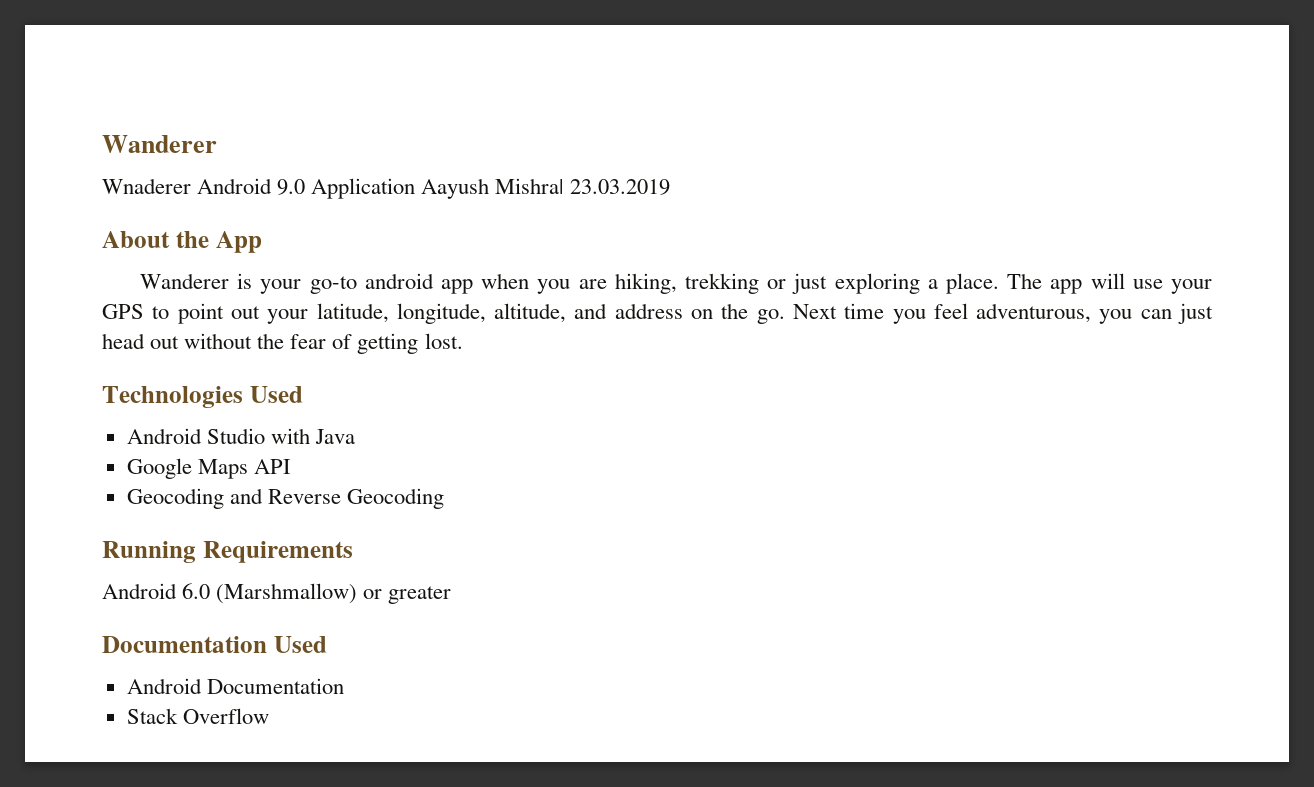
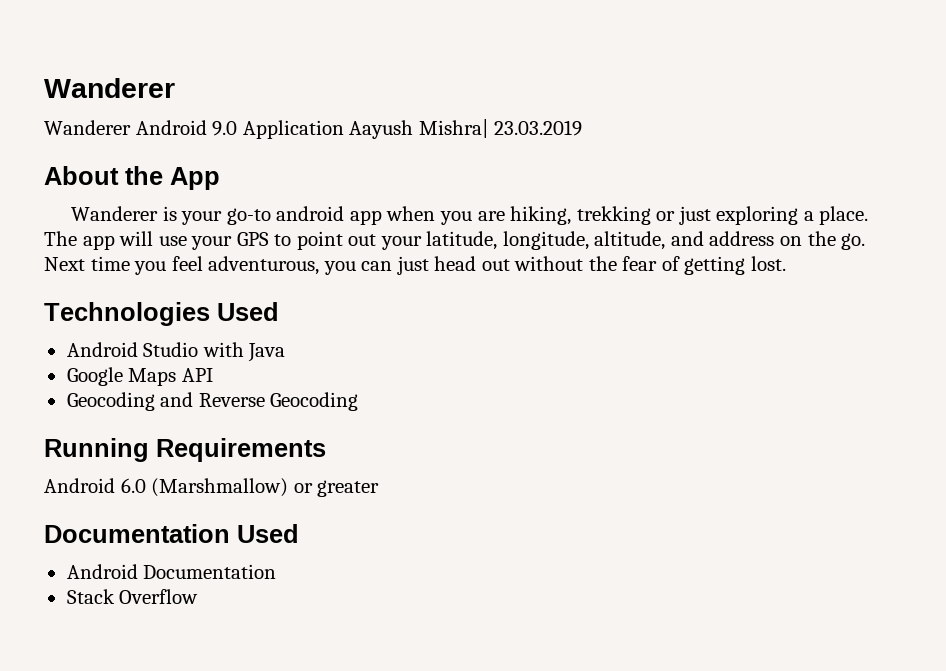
[102,178,191,194] Wnaderer -> [44,120,131,135] Wanderer

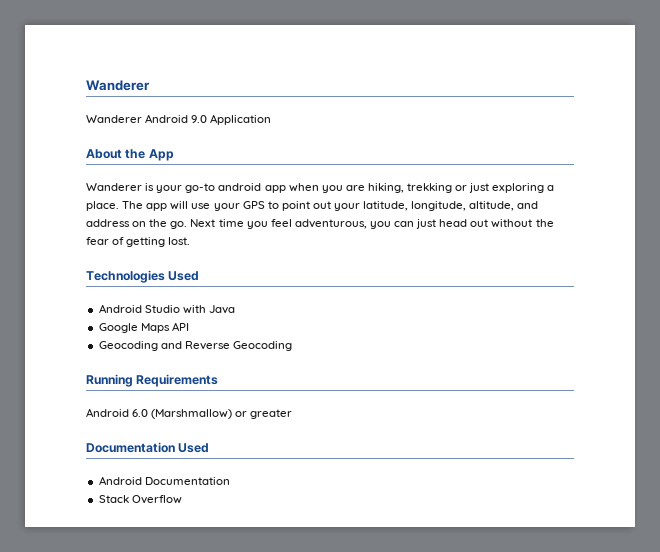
[349,119,583,139] Aayush Mishra| 23.03.2019 -> (272, 119) none

